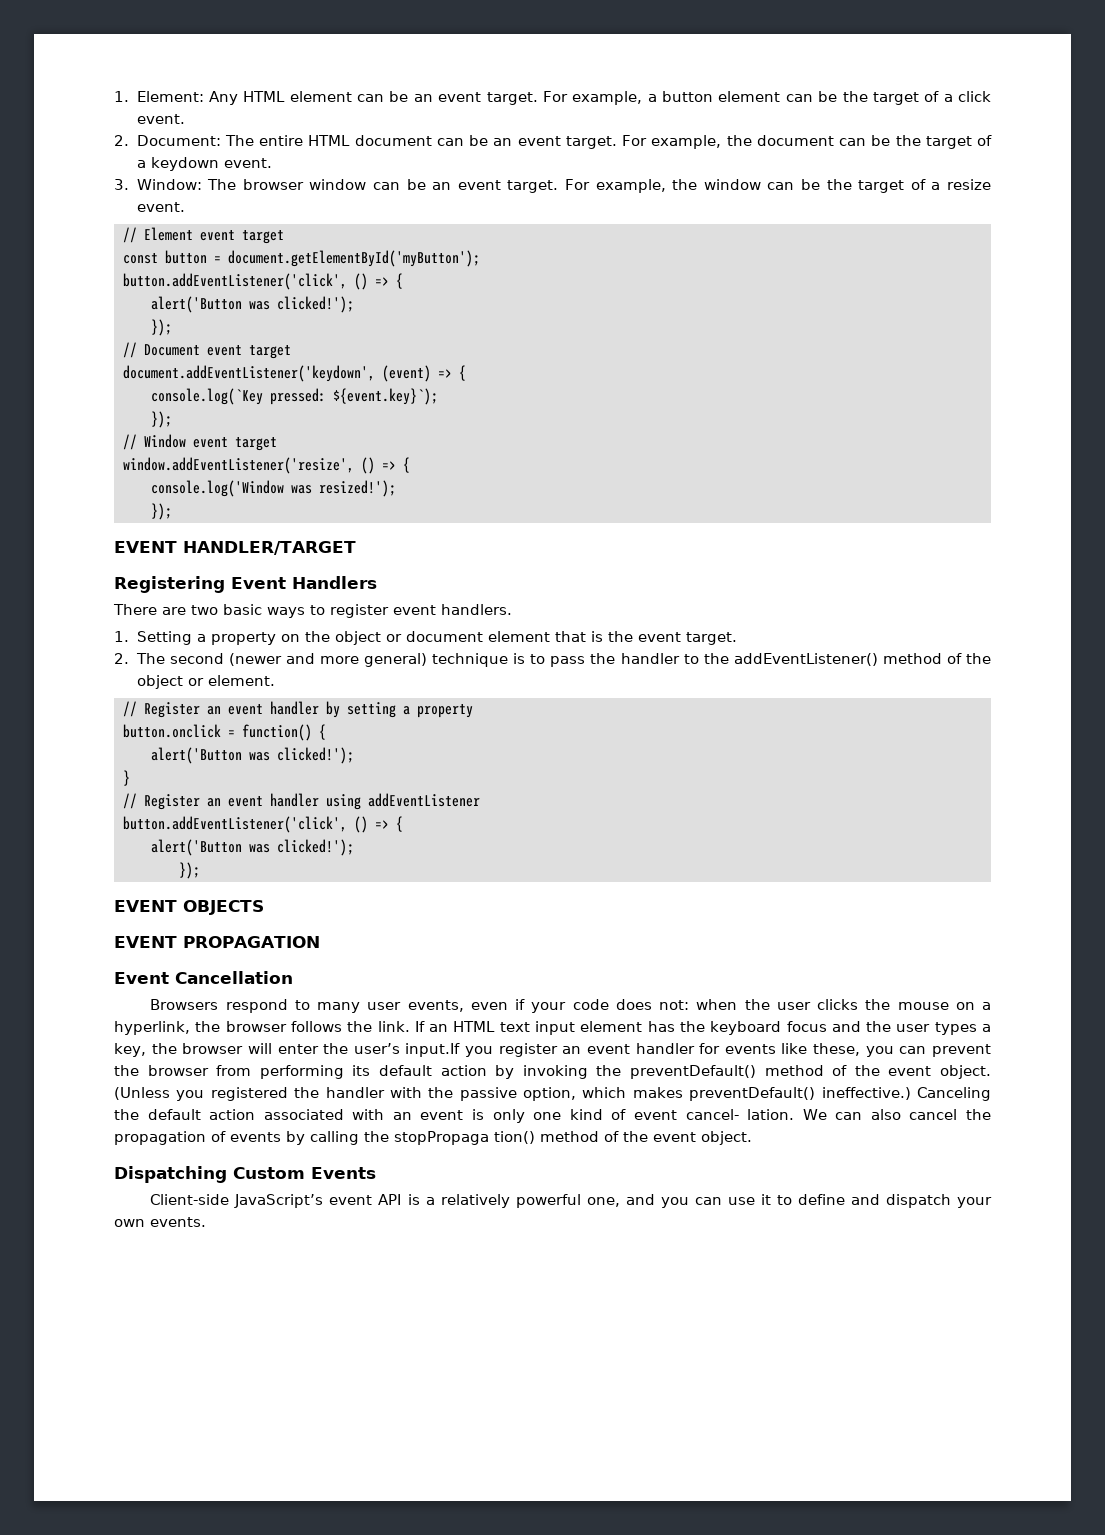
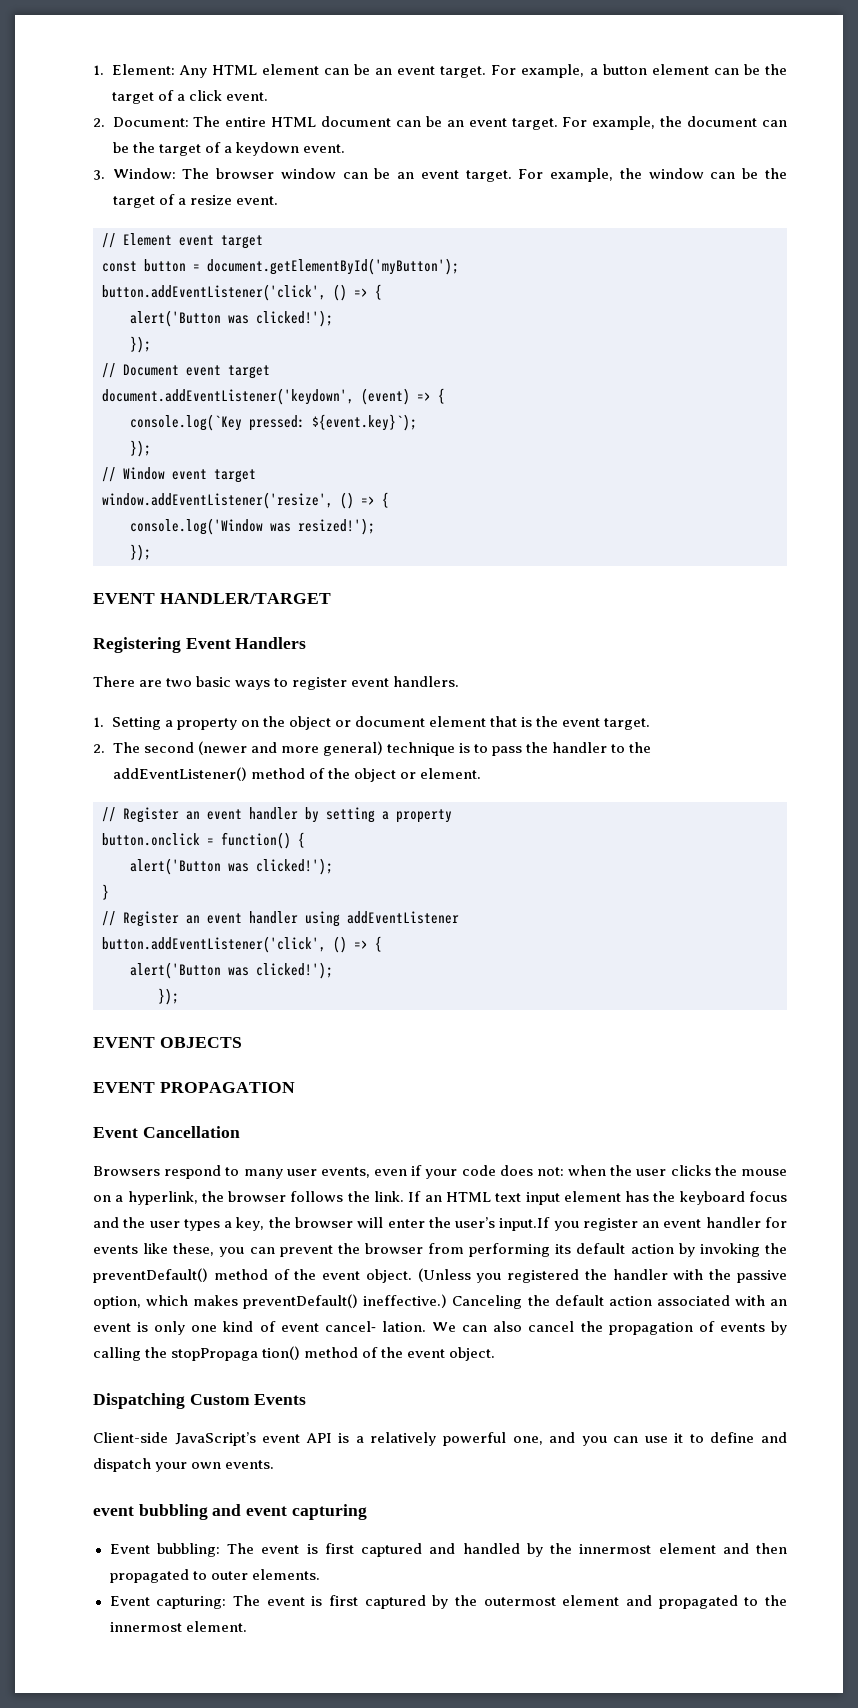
(206, 1222) none -> [93,1504,367,1520] [109,1543,787,1557] [109,1569,320,1583] [109,1595,788,1609] [109,1621,247,1632] // event bubbling and event capturing // Event bubbling: The event is first captured and handled by the innermost element and then propagated to outer elements. // Event capturing: The event is first captured by the outermost element and propagated to the innermost element.

